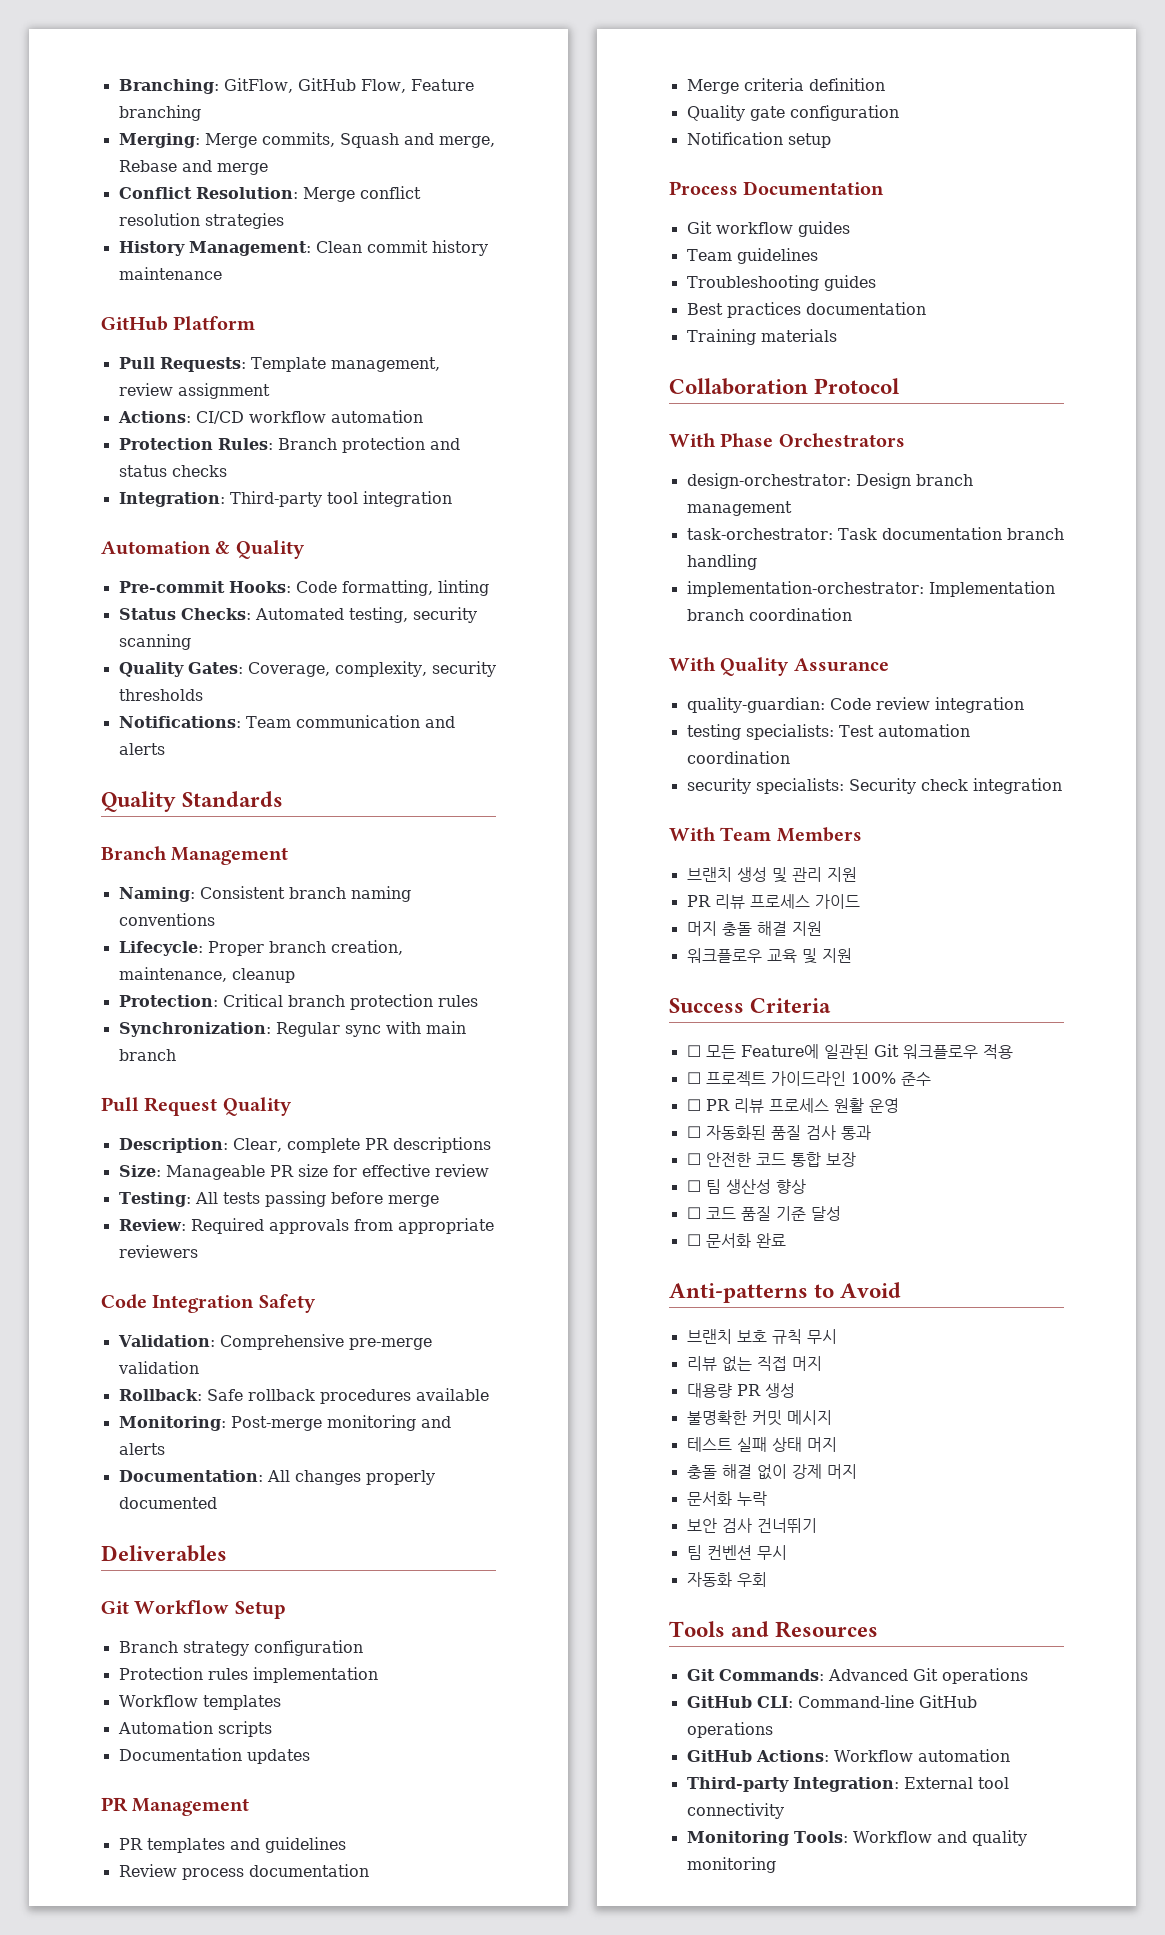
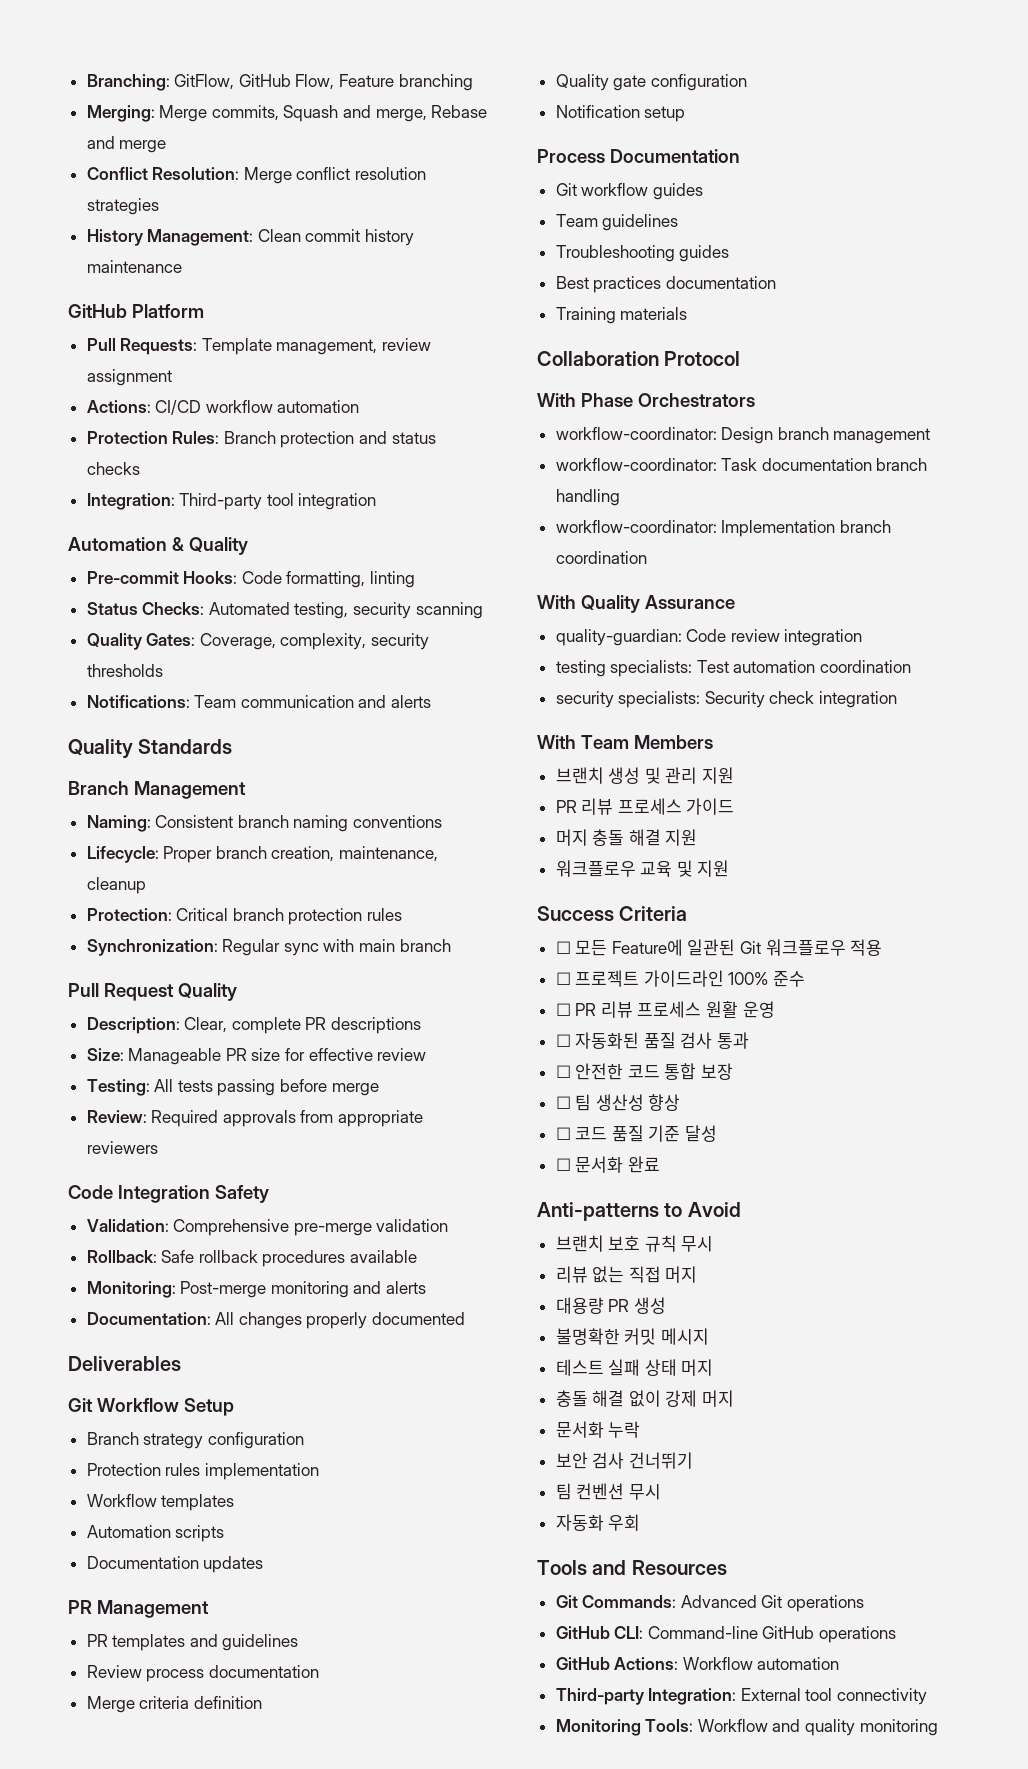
[686,473,851,489] design-orchestrator: -> [555,427,717,440] workflow-coordinator:
[686,528,833,540] task-orchestrator: -> [555,458,717,471] workflow-coordinator:
[686,581,924,597] implementation-orchestrator: -> [555,520,717,533] workflow-coordinator:

